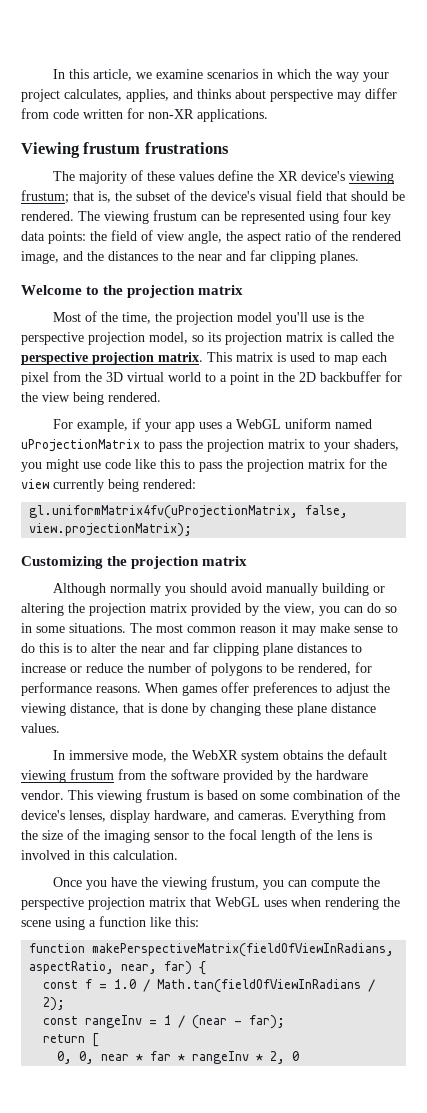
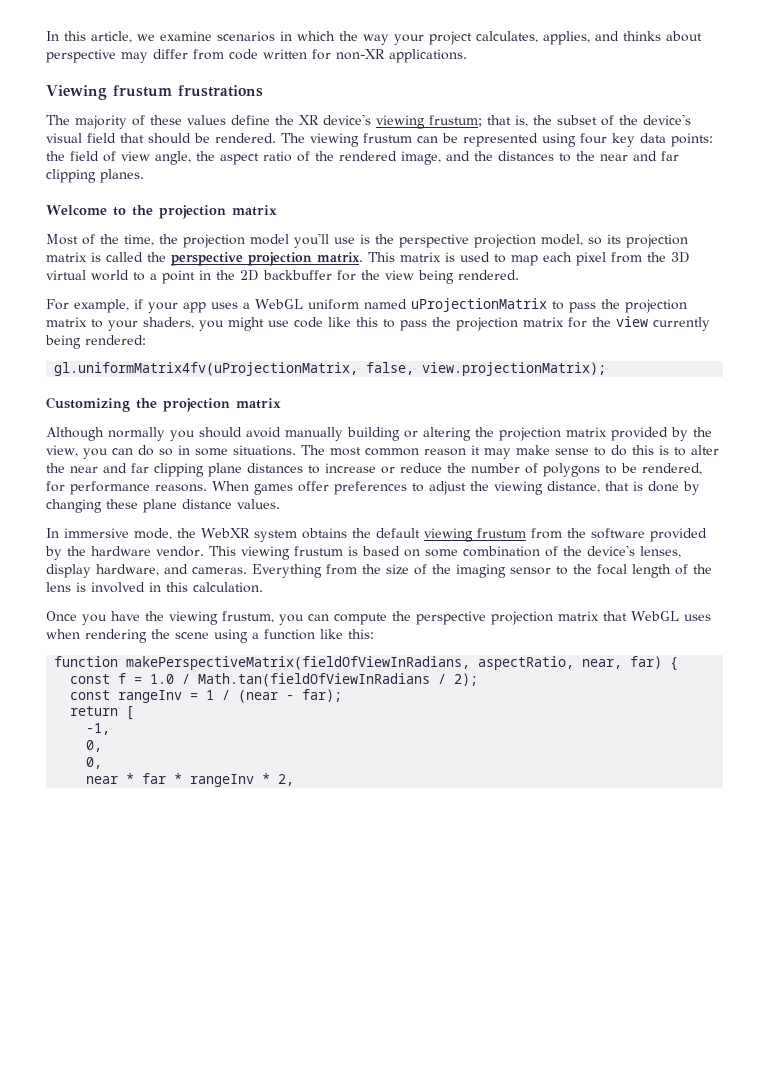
[57,1051,95,1064] // 0, 0, -> [86,723,111,735] [86,740,103,752] [86,757,103,769] // -1, // 0, // 0, //
[292,1051,300,1061] 0 -> (295, 780) none

